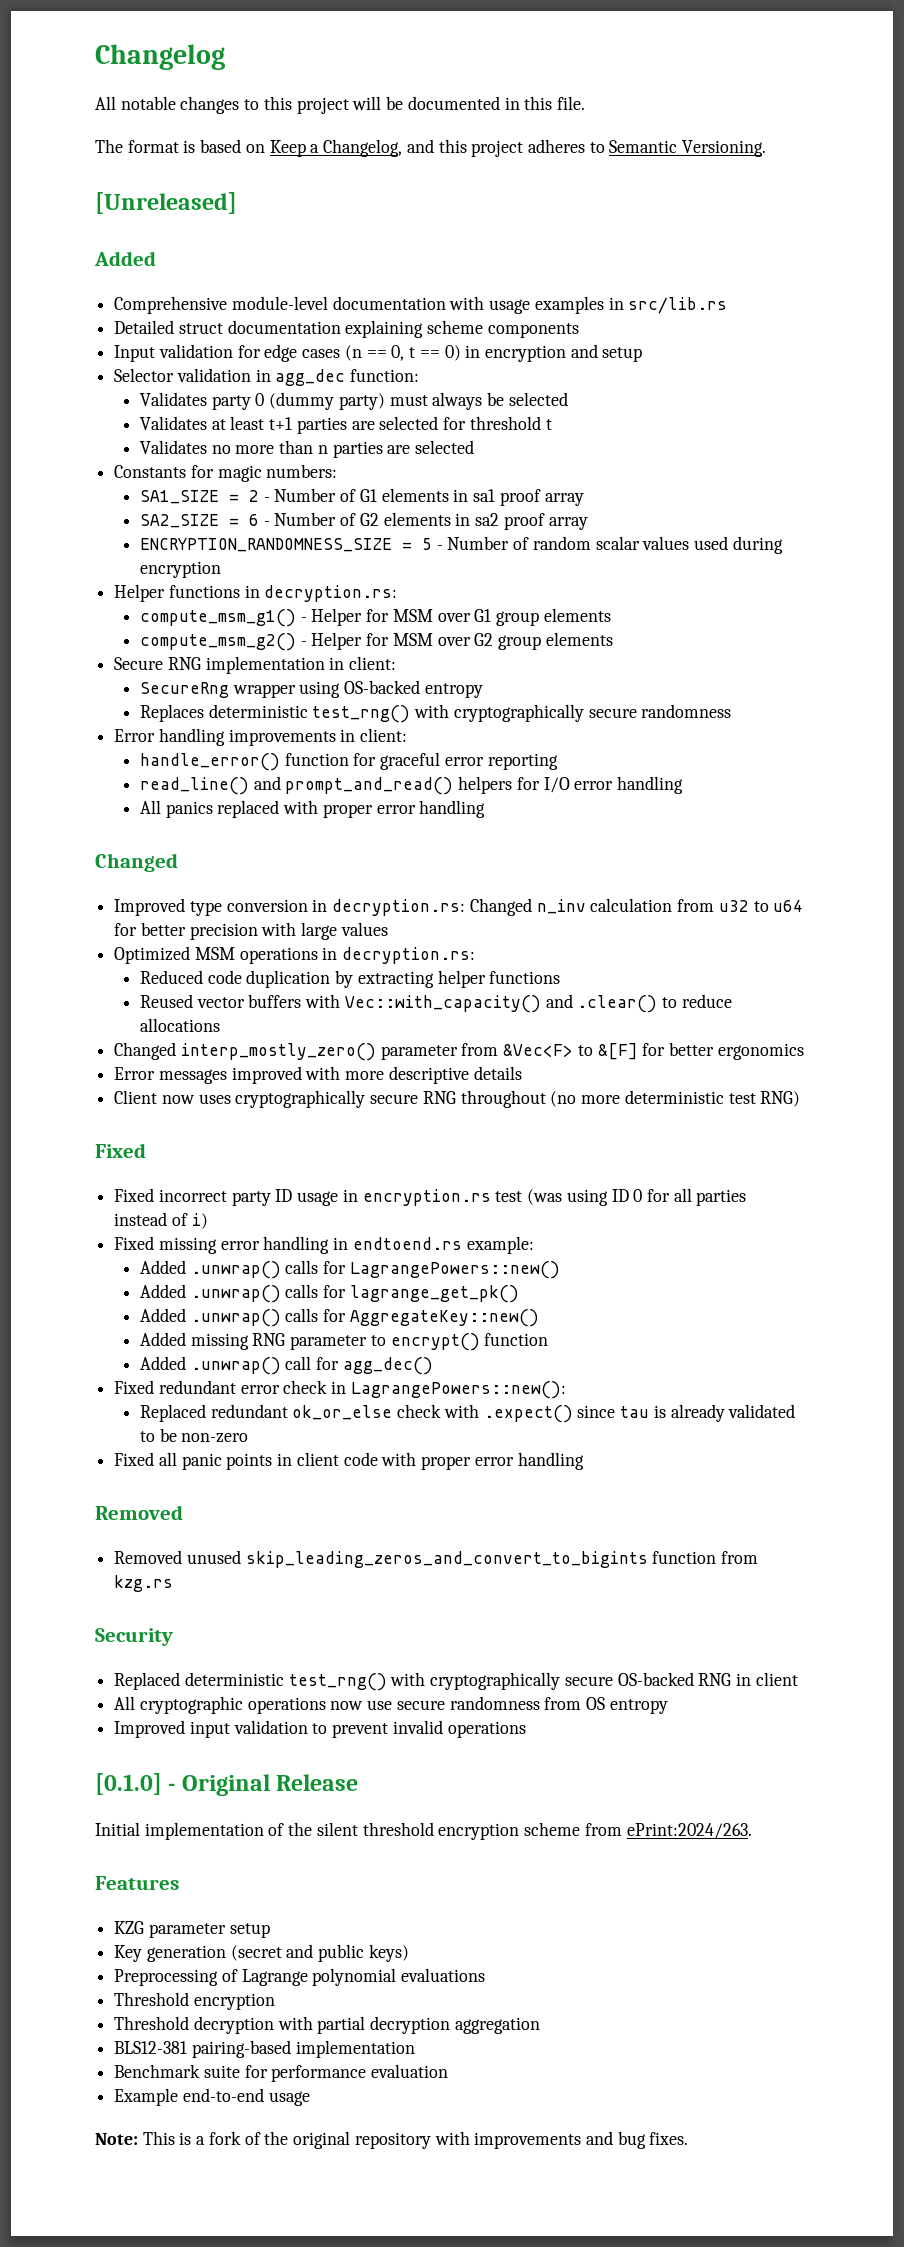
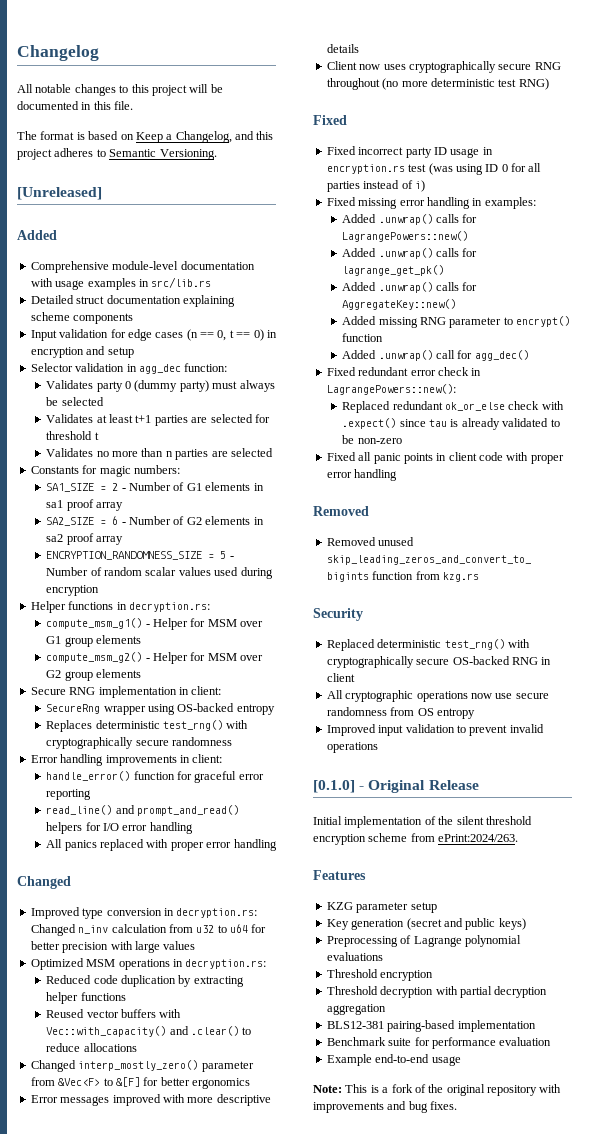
[352,1236,534,1254] endtoend.rs example: -> [484,197,536,209] examples:

